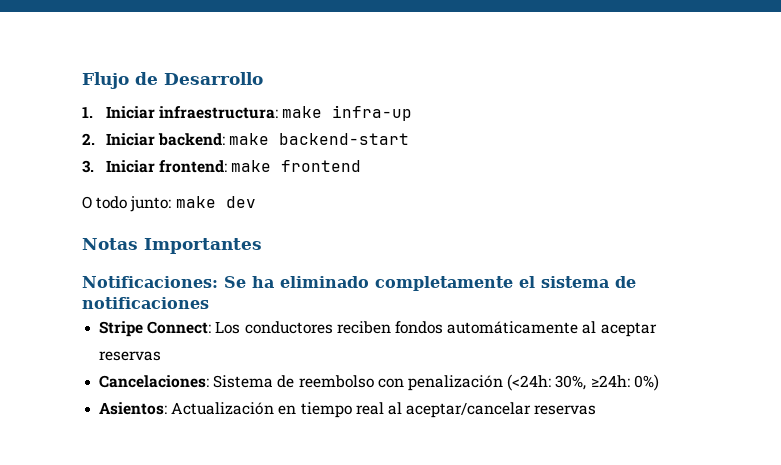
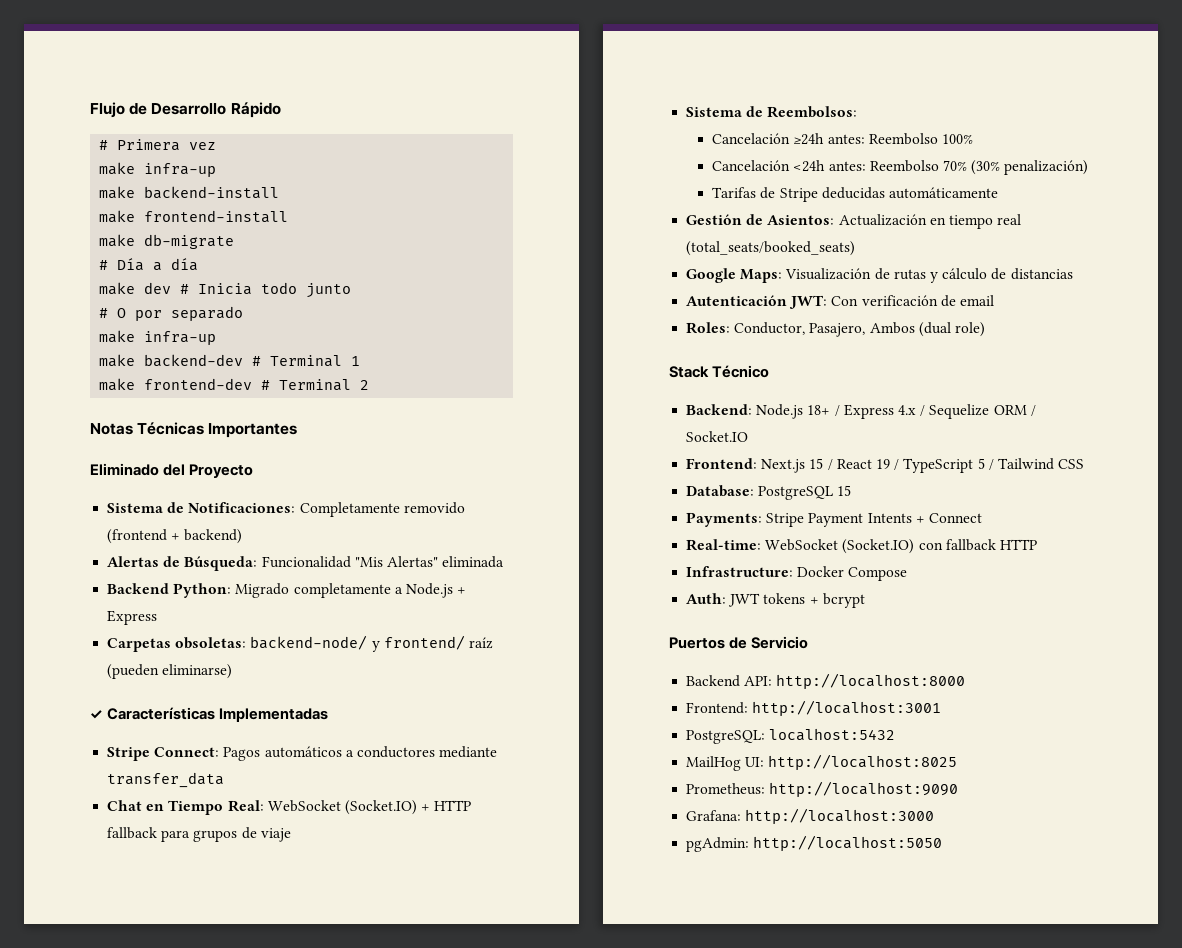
[82,105,413,121] [82,133,410,146] [82,160,362,173] [82,196,256,212] // 1. Iniciar infraestructura: make infra-up // 2. Iniciar backend: make backend-start // 3. Iniciar frontend: make frontend // O todo junto: make dev -> [230,102,281,118] [99,139,217,151] [99,162,217,177] [99,186,280,199] [99,210,289,223] [99,234,235,249] [99,258,199,271] [99,282,352,298] [99,306,244,321] [99,330,217,345] [99,354,361,367] [99,378,370,391] Rápido // # Primera vez // make infra-up // make backend-install // make frontend-install // make db-migrate // # Día a día // make dev # Inicia todo junto // # O por separado // make infra-up // make backend-dev # Terminal 1 // make frontend-dev # Terminal 2
(138, 244) none -> [137,422,205,435] Técnicas
[82,276,636,291] [82,297,209,309] [99,321,657,337] [99,351,162,361] [99,374,659,391] Notificaciones: Se ha eliminado completamente el sistema de notificaciones // Stripe Connect: Los conductores reciben fondos automáticamente al aceptar reservas // Cancelaciones: Sistema de reembolso con penalización (<24h: 30%, ≥24h: 0%) // -> [90,463,254,478] [107,502,465,517] [107,529,243,544] [107,556,505,571] [107,583,467,598] [107,610,158,625] [107,635,493,652] [107,664,233,679] [90,707,329,722] [107,746,498,761] [107,772,225,788] [107,800,472,815] [107,827,291,842] [686,106,858,118] [712,133,973,145] [712,160,1089,175] [712,187,998,202] [686,214,764,225] Eliminado del Proyecto // Sistema de Notificaciones: Completamente removido (frontend + backend) // Alertas de Búsqueda: Funcionalidad "Mis Alertas" eliminada // Backend Python: Migrado completamente a Node.js + Express // Carpetas obsoletas: backend-node/ y frontend/ raíz (pueden eliminarse) // ✓ Características Implementadas // Stripe Connect: Pagos automáticos a conductores mediante transfer_data // Chat en Tiempo Real: WebSocket (Socket.IO) + HTTP fallback para grupos de viaje // Sistema de Reembolsos: // Cancelación ≥24h antes: Reembolso 100% // Cancelación <24h antes: Reembolso 70% (30% penalización) // Tarifas de Stripe deducidas automáticamente // Gestión de
[387,402,597,418] al aceptar/cancelar reservas -> [686,241,856,256] [686,268,1073,283] [686,295,994,309] [686,322,985,337] [669,365,770,378] [686,404,1036,419] [686,431,749,442] [686,458,1085,473] [686,485,852,500] [686,512,982,527] [686,539,1037,554] [686,566,908,581] [686,593,865,608] [669,636,809,649] [686,673,966,689] [686,700,942,716] [686,728,896,744] [686,754,958,771] [686,781,959,797] [686,808,935,824] [686,835,943,852] (total_seats/booked_seats) // Google Maps: Visualización de rutas y cálculo de distancias // Autenticación JWT: Con verificación de email // Roles: Conductor, Pasajero, Ambos (dual role) // Stack Técnico // Backend: Node.js 18+ / Express 4.x / Sequelize ORM / Socket.IO // Frontend: Next.js 15 / React 19 / TypeScript 5 / Tailwind CSS // Database: PostgreSQL 15 // Payments: Stripe Payment Intents + Connect // Real-time: WebSocket (Socket.IO) con fallback HTTP // Infrastructure: Docker Compose // Auth: JWT tokens + bcrypt // Puertos de Servicio // Backend API: http://localhost:8000 // Frontend: http://localhost:3001 // PostgreSQL: localhost:5432 // MailHog UI: http://localhost:8025 // Prometheus: http://localhost:9090 // Grafana: http://localhost:3000 // pgAdmin: http://localhost:5050

